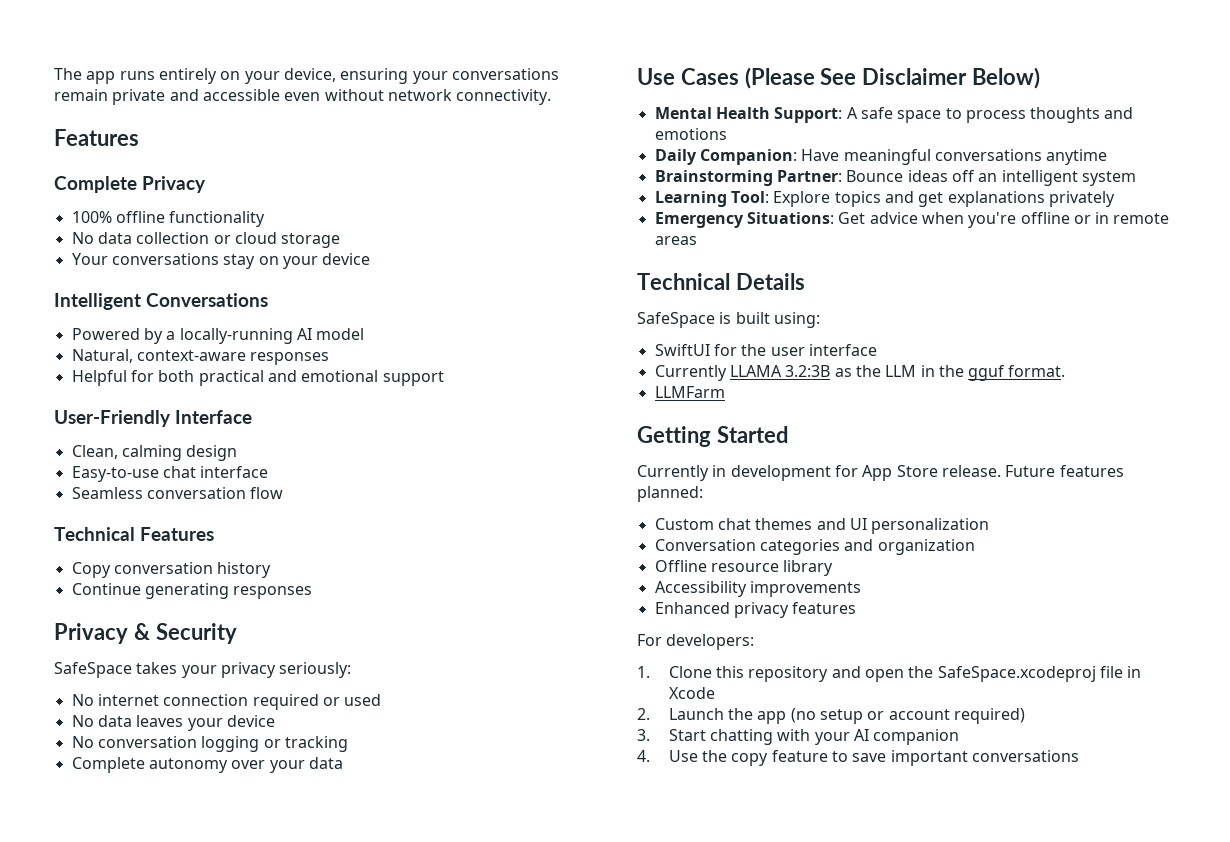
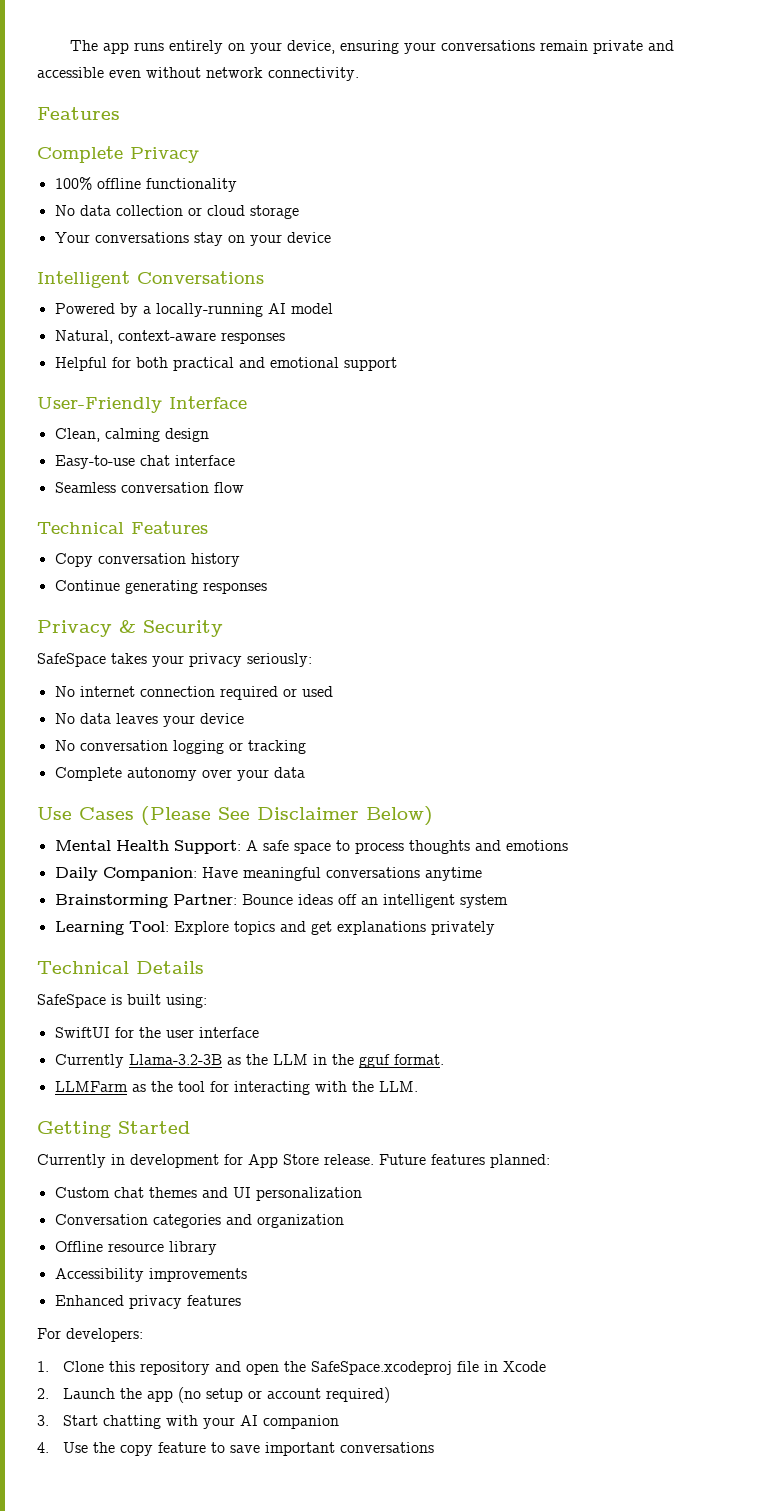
[654,212,1170,228] [654,236,697,245] // Emergency Situations: Get advice when you're offline or in remote areas -> (495, 928) none
[729,365,831,377] LLAMA 3.2:3B -> [128,1054,222,1065] Llama-3.2-3B
(725, 392) none -> [131,1081,418,1095] as the tool for interacting with the LLM.

